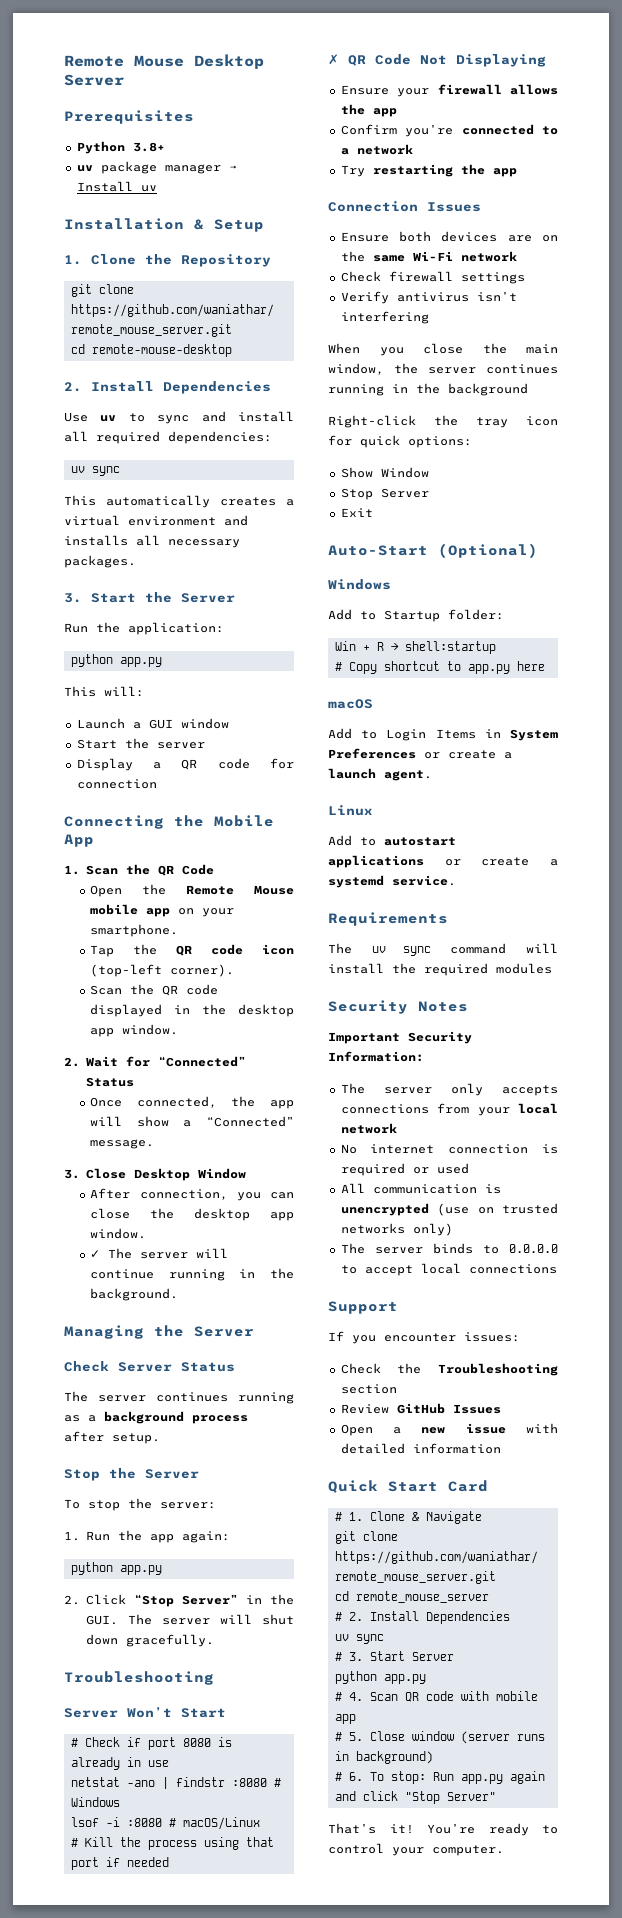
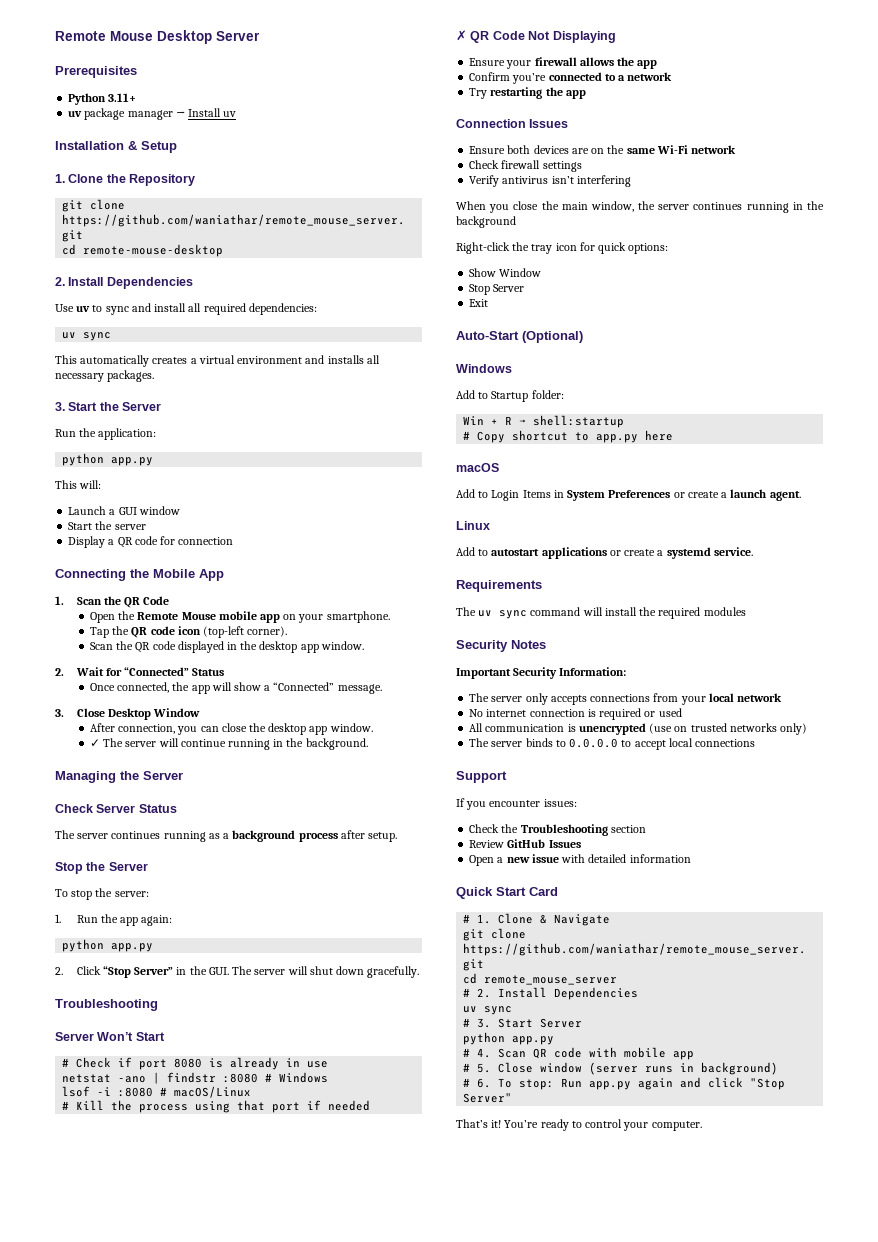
[132,142,165,152] 3.8+ -> [108,93,137,102] 3.11+

